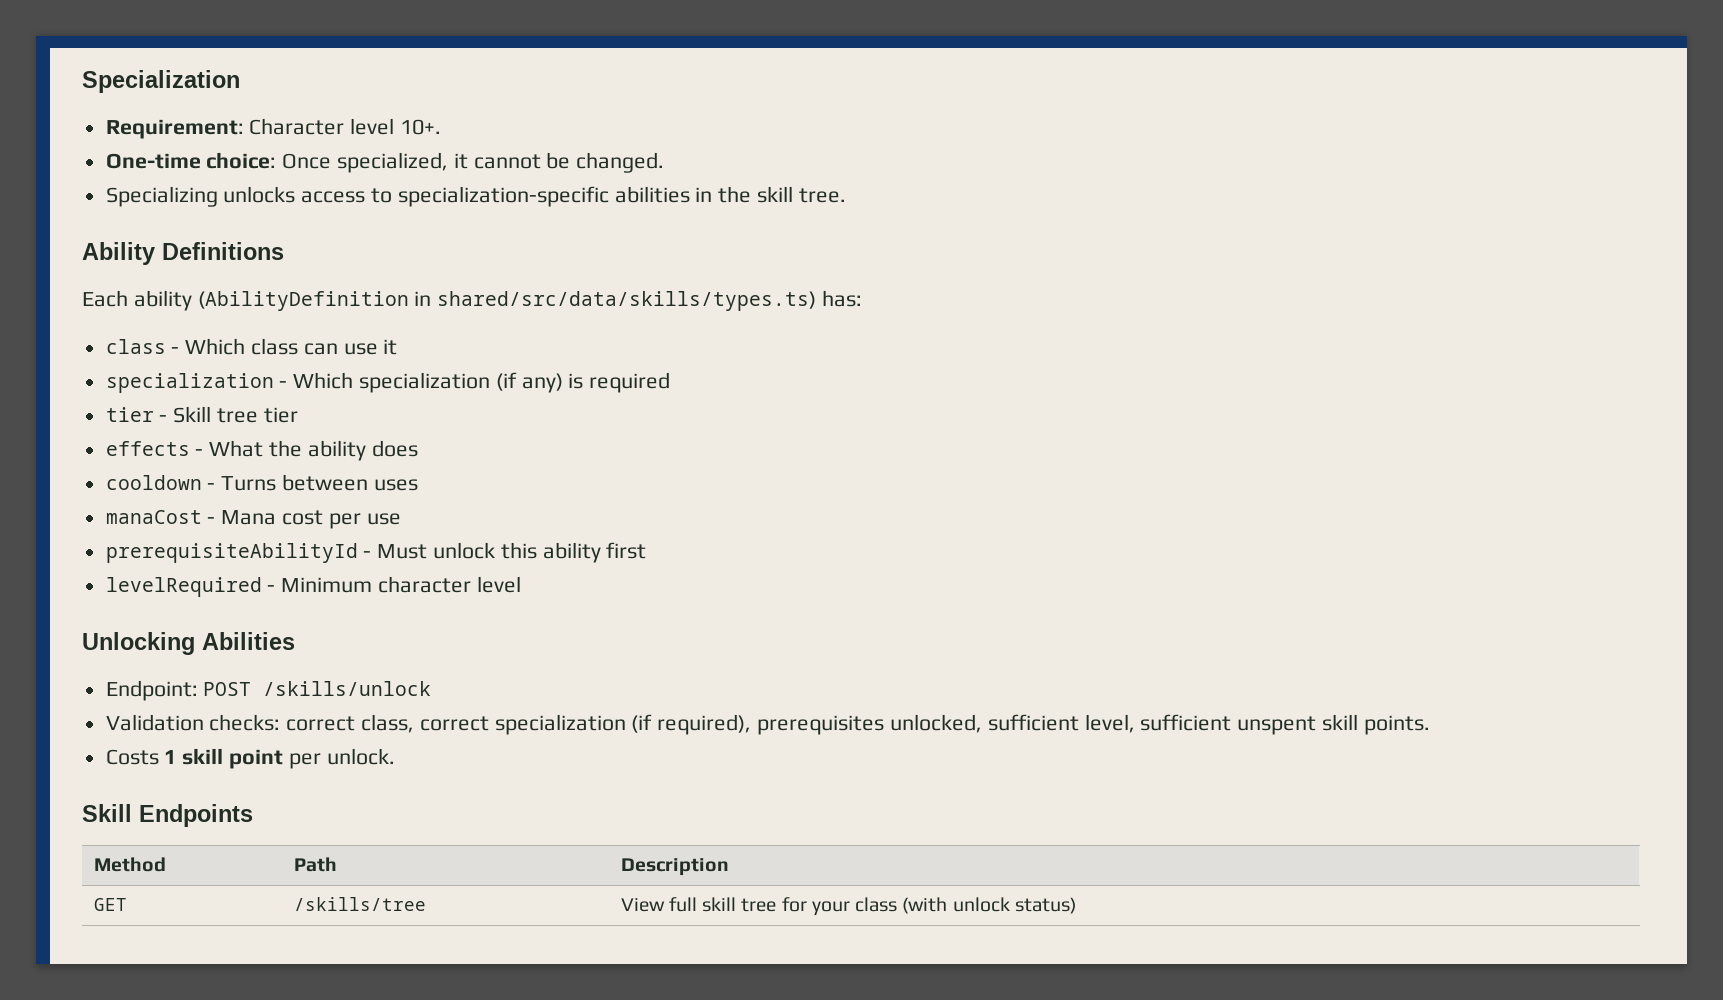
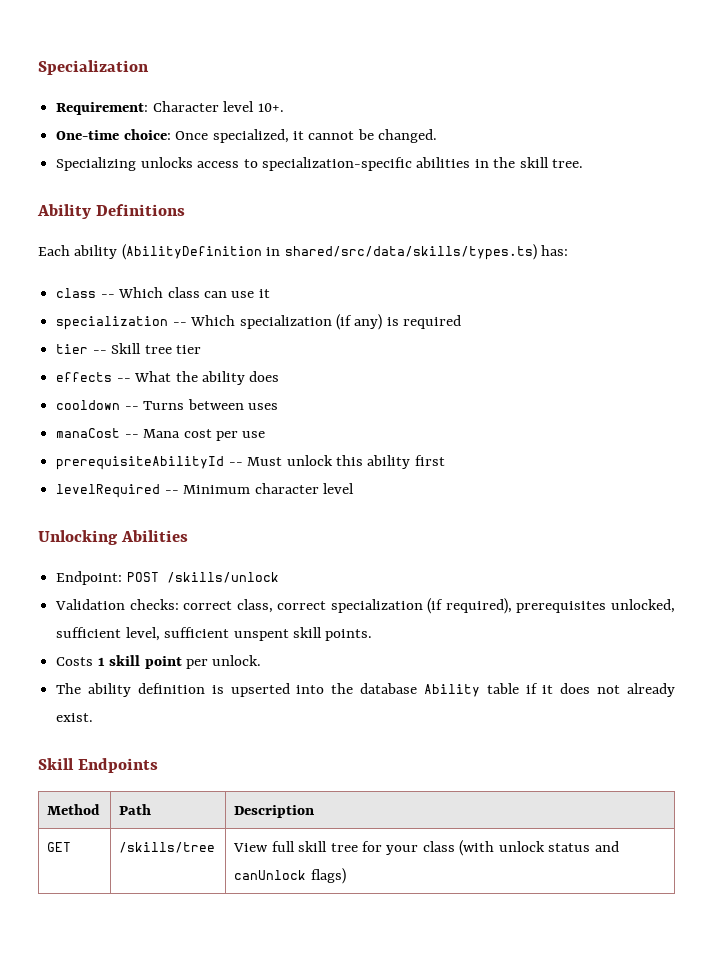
[171,347,180,354] - -> [100,294,115,298] --
[279,381,288,388] - -> [172,322,187,326] --
[159,415,168,422] - -> [92,350,107,354] --
[195,449,204,456] - -> [116,378,131,382] --
[207,483,216,490] - -> [124,406,139,410] --
[207,517,216,524] - -> [124,434,139,438] --
[363,551,372,558] - -> [228,462,243,466] --
[267,585,276,592] - -> [164,490,179,494] --
(395, 756) none -> [56,683,675,697] [56,713,94,722] // The ability definition is upserted into the database Ability table if it does not already exist.
[1014,897,1076,914] status) -> [548,841,619,852] [234,868,346,884] status and canUnlock flags)

